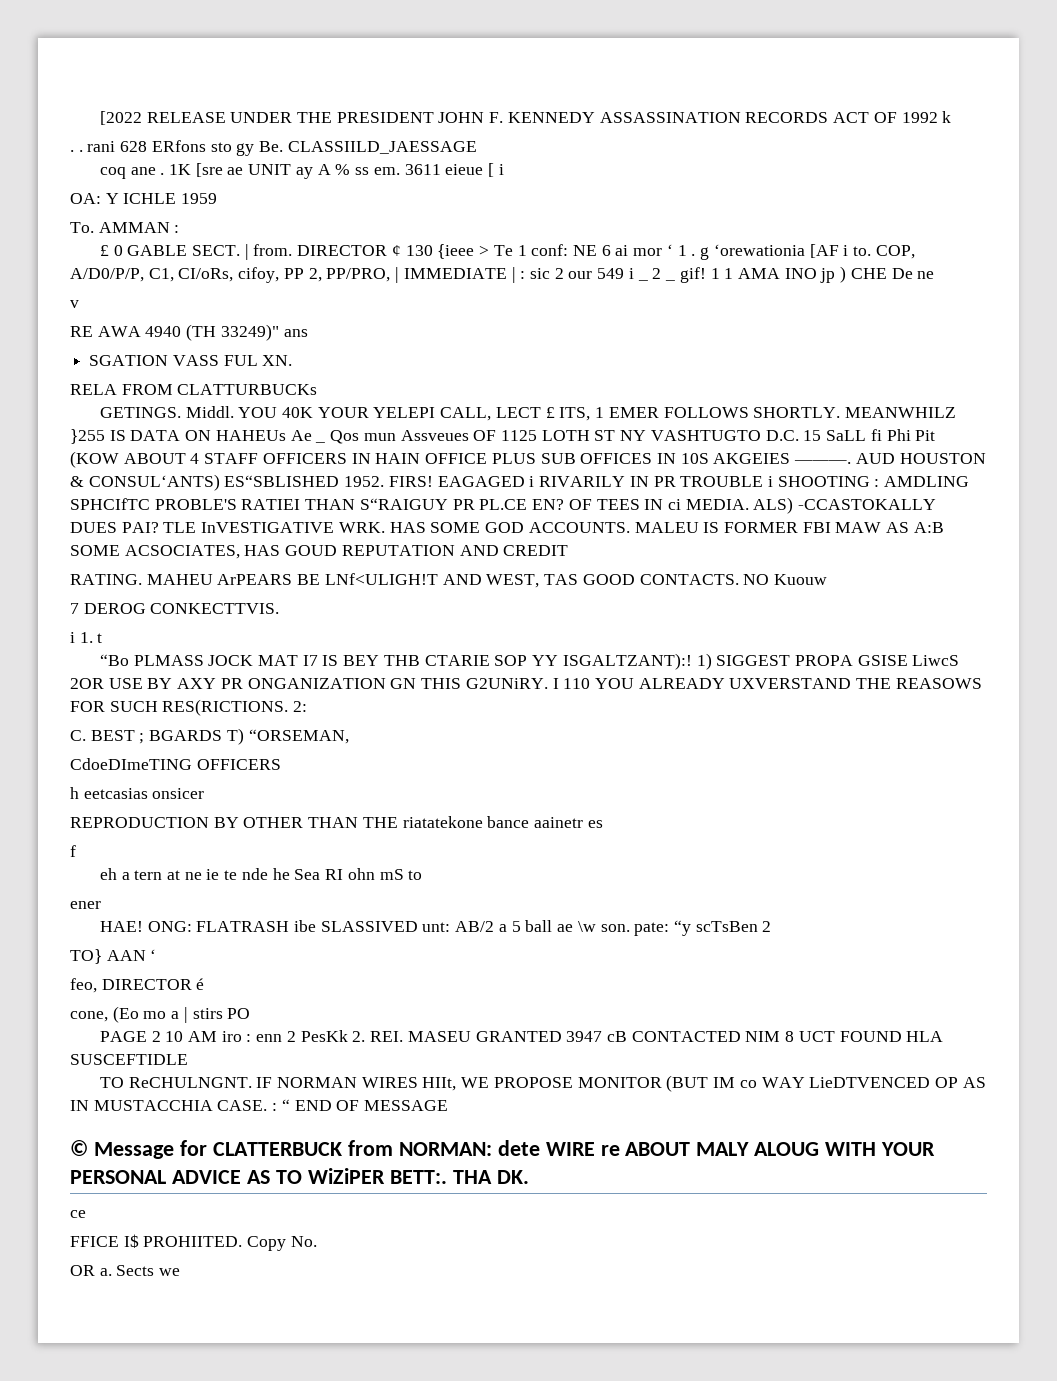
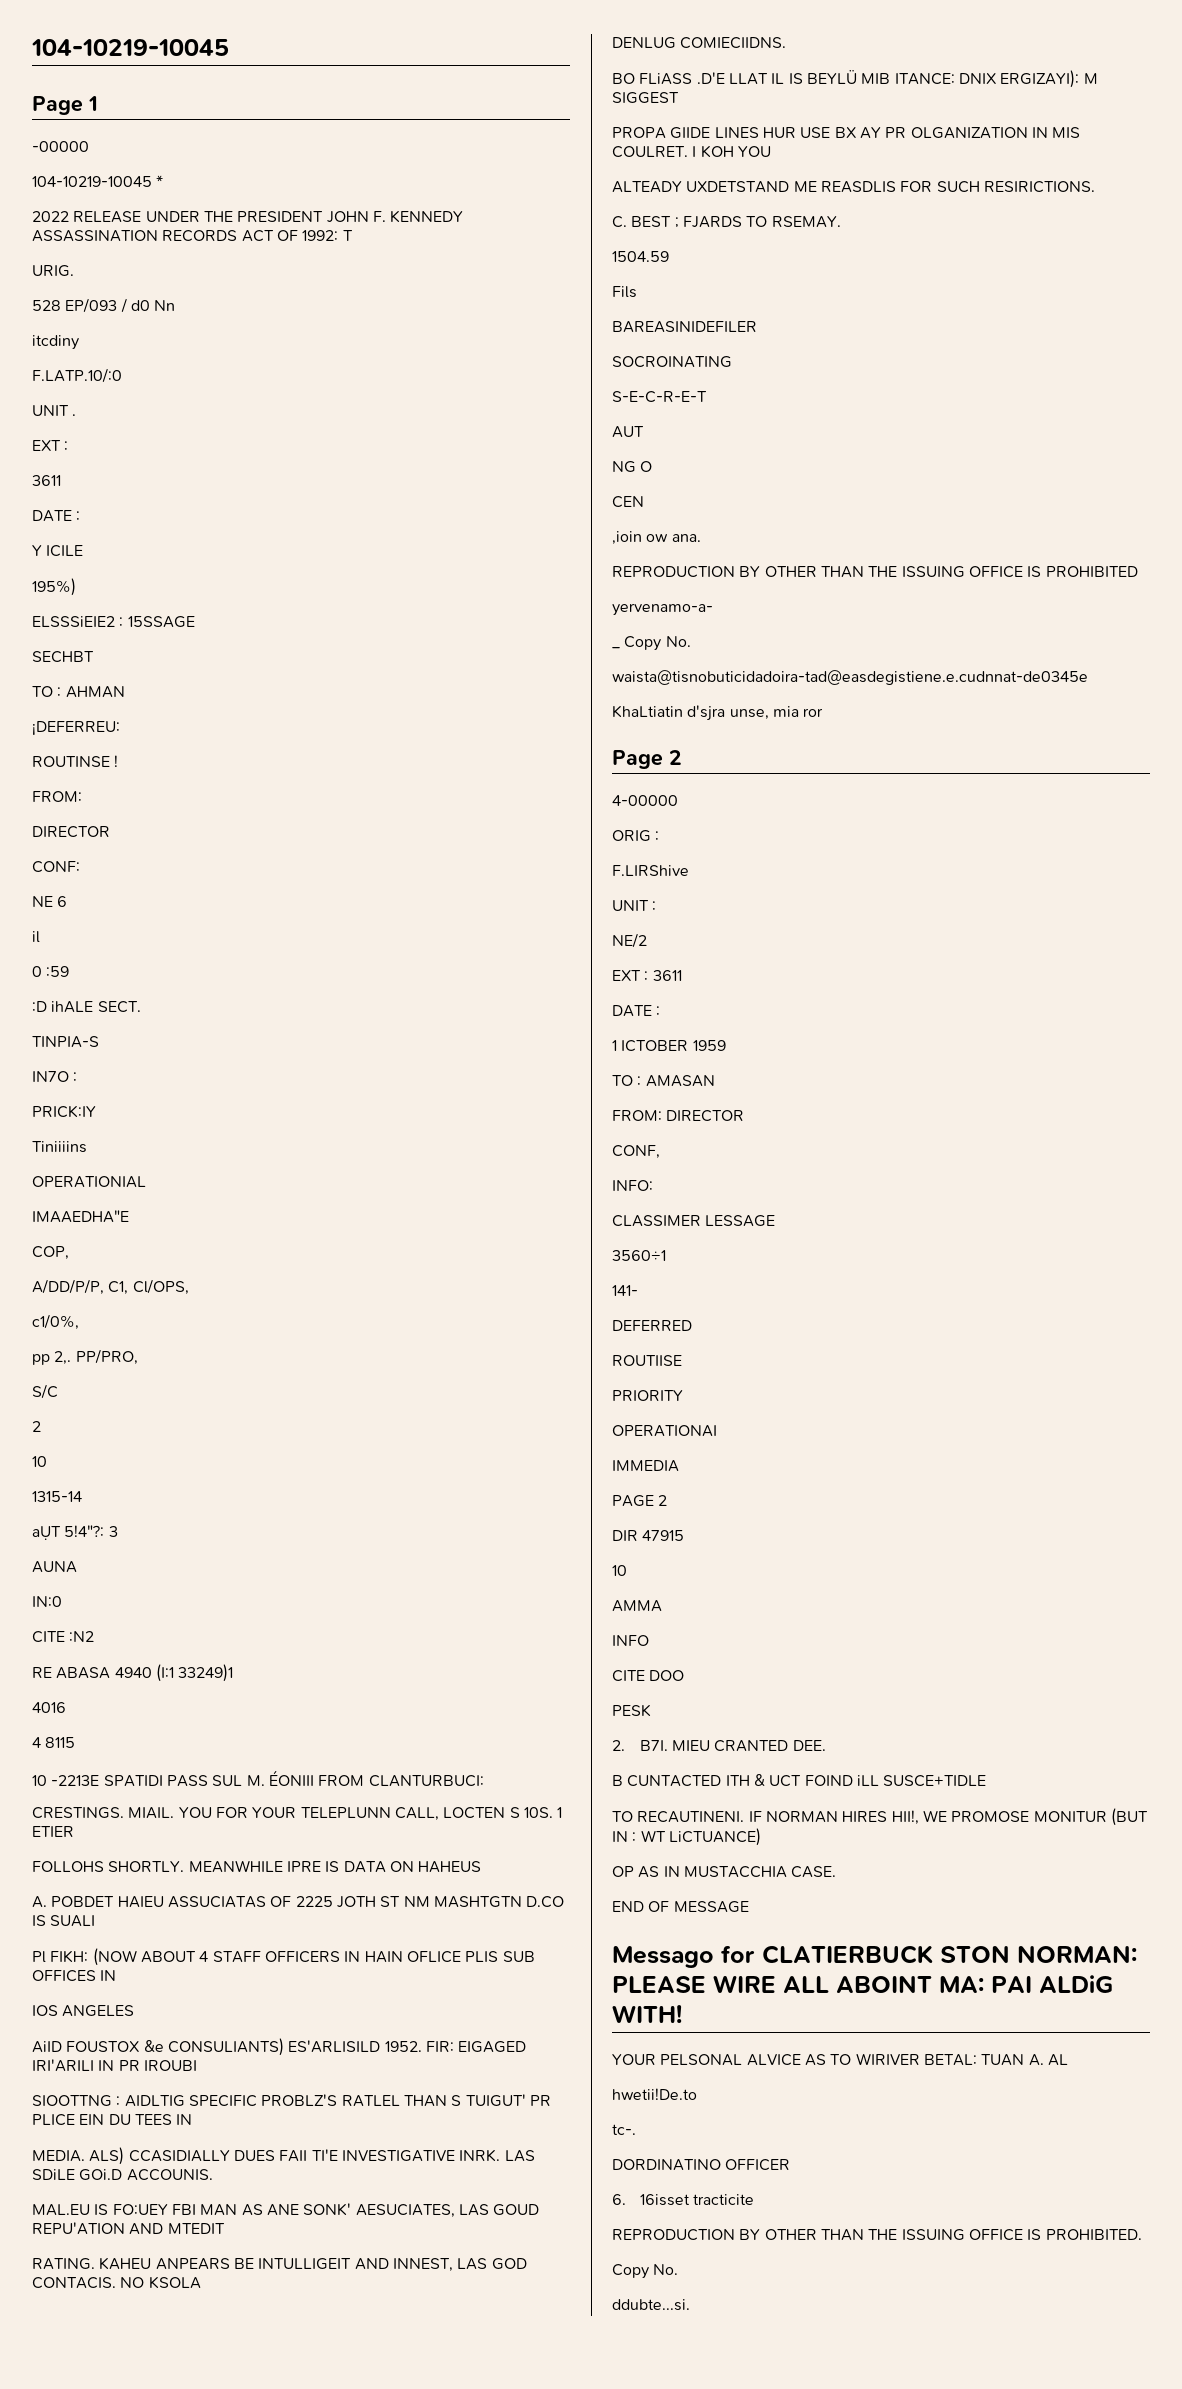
[99,111,142,125] [2022 -> [31,39,229,56] [32,96,98,115] [32,141,89,152] [32,175,164,187] [32,211,69,222] 104-10219-10045 // Page 1 // -00000 // 104-10219-10045 * // 2022
[901,111,952,123] [70,140,477,156] [99,163,504,179] [70,193,218,204] [70,222,180,233] [99,244,915,260] [70,267,634,283] [637,279,648,281] [652,268,662,279] [665,266,935,283] [70,300,79,308] [70,324,308,341] [89,355,293,366] [70,384,318,395] [99,406,957,421] [70,429,312,444] [315,429,936,444] [70,451,119,468] 1992 k // . . rani 628 ERfons sto gy Be. CLASSIILD_JAESSAGE // coq ane . 1K [sre ae UNIT ay A % ss em. 3611 eieue [ i // OA: Y ICHLE 1959 // To. AMMAN : // £ 0 GABLE SECT. | from. DIRECTOR ¢ 130 {ieee > Te 1 conf: NE 6 ai mor ‘ 1 . g ‘orewationia [AF i to. COP, A/D0/P/P, C1, CI/oRs, cifoy, PP 2, PP/PRO, | IMMEDIATE | : sic 2 our 549 i _ 2 _ gif! 1 1 AMA INO jp ) CHE De ne // v // RE AWA 4940 (TH 33249)" ans // SGATION VASS FUL XN. // RELA FROM CLATTURBUCKs // GETINGS. Middl. YOU 40K YOUR YELEPI CALL, LECT £ ITS, 1 EMER FOLLOWS SHORTLY. MEANWHILZ }255 IS DATA ON HAHEUs Ae _ Qos mun Assveues OF 1125 LOTH ST NY VASHTUGTO D.C. 15 SaLL fi Phi Pit (KOW -> [302,230,353,241] [32,265,74,277] [32,298,176,313] [32,335,79,350] [32,368,122,383] [32,405,77,416] [32,440,69,451] [32,475,61,486] [32,510,81,522] [32,545,84,557] [32,578,76,596] [32,616,195,628] [32,651,94,663] [32,686,125,698] [32,721,120,735] [32,755,119,767] [32,791,82,802] [32,826,110,838] [32,861,80,873] [32,896,68,907] [32,931,40,943] [32,966,70,977] [32,1001,141,1013] [32,1036,99,1048] [32,1071,78,1082] [32,1105,96,1118] [32,1141,87,1153] [32,1176,146,1188] [32,1210,129,1223] [32,1246,69,1260] [32,1279,189,1295] [32,1314,79,1330] [32,1349,138,1365] [32,1384,58,1399] [32,1421,41,1432] [32,1456,47,1467] [32,1491,82,1502] [32,1525,118,1540] [32,1561,77,1573] [32,1596,62,1607] [32,1631,95,1643] [32,1664,234,1682] [32,1702,66,1713] [32,1737,76,1748] [32,1770,484,1787] [32,1807,563,1821] [32,1826,74,1837] [32,1860,482,1873] [32,1896,565,1908] [32,1915,96,1927] [32,1948,137,1966] 1992: T // URIG. // 528 EP/093 / d0 Nn // itcdiny // F.LATP.10/:0 // UNIT . // EXT : // 3611 // DATE : // Y ICILE // 195%) // ELSSSiEIE2 : 15SSAGE // SECHBT // TO : AHMAN // ¡DEFERREU: // ROUTINSE ! // FROM: // DIRECTOR // CONF: // NE 6 // il // 0 :59 // :D ihALE SECT. // TINPIA-S // IN7O : // PRICK:IY // Tiniiiins // OPERATIONIAL // IMAAEDHA"E // COP, // A/DD/P/P, C1, Cl/OPS, // c1/0%, // pp 2,. PP/PRO, // S/C // 2 // 10 // 1315-14 // aỤT 5!4"?: 3 // AUNA // IN:0 // CITE :N2 // RE ABASA 4940 (I:1 33249)1 // 4016 // 4 8115 // 10 -2213E SPATIDI PASS SUL M. ÉONIII FROM CLANTURBUCI: // CRESTINGS. MIAIL. YOU FOR YOUR TELEPLUNN CALL, LOCTEN S 10S. 1 ETIER // FOLLOHS SHORTLY. MEANWHILE IPRE IS DATA ON HAHEUS // A. POBDET HAIEU ASSUCIATAS OF 2225 JOTH ST NM MASHTGTN D.CO IS SUALI // Pl FIKH: (NOW
[425,453,536,464] OFFICE PLUS -> [406,1951,499,1963] OFLICE PLIS
[680,453,986,464] [70,474,970,491] [70,498,592,510] 10S AKGEIES ———. AUD HOUSTON & CONSUL‘ANTS) ES“SBLISHED 1952. FIRS! EAGAGED i RIVARILY IN PR TROUBLE i SHOOTING : AMDLING SPHCIfTC PROBLE'S RATIEI THAN S“RAIGUY PR PL.CE EN? OF -> [32,2005,135,2017] [32,2038,527,2056] [32,2059,197,2072] [32,2094,551,2107] [32,2114,131,2126] // IOS ANGELES // AiID FOUSTOX &e CONSULIANTS) ES'ARLISILD 1952. FIR: EIGAGED IRI'ARILI IN PR IROUBI // SIOOTTNG : AIDLTIG SPECIFIC PROBLZ'S RATLEL THAN S TUIGUT' PR PLICE EIN DU
[667,499,681,510] ci -> (193, 2119) //
[798,499,937,510] [70,522,944,533] [70,545,569,559] [70,573,827,588] [70,603,280,614] [70,632,103,643] [99,653,960,670] [70,678,982,689] [70,699,308,716] [70,728,349,745] [70,758,281,770] [70,787,205,799] [70,816,603,828] [70,845,76,857] [99,868,423,880] [70,901,101,909] [99,920,772,936] [70,949,157,964] [70,978,205,993] [70,1006,251,1023] -CCASTOKALLY DUES PAI? TLE InVESTIGATIVE WRK. HAS SOME GOD ACCOUNTS. MALEU IS FORMER FBI MAW AS A:B SOME ACSOCIATES, HAS GOUD REPUTATION AND CREDIT // RATING. MAHEU ArPEARS BE LNf<ULIGH!T AND WEST, TAS GOOD CONTACTS. NO Kuouw // 7 DEROG CONKECTTVIS. // i 1. t // “Bo PLMASS JOCK MAT I7 IS BEY THB CTARIE SOP YY ISGALTZANT):! 1) SIGGEST PROPA GSISE LiwcS 2OR USE BY AXY PR ONGANIZATION GN THIS G2UNiRY. I 110 YOU ALREADY UXVERSTAND THE REASOWS FOR SUCH RES(RICTIONS. 2: // C. BEST ; BGARDS T) “ORSEMAN, // CdoeDImeTING OFFICERS // h eetcasias onsicer // REPRODUCTION BY OTHER THAN THE riatatekone bance aainetr es // f // eh a tern at ne ie te nde he Sea RI ohn mS to // ener // HAE! ONG: FLATRASH ibe SLASSIVED unt: AB/2 a 5 ball ae \w son. pate: “y scTsBen 2 // TO} AAN ‘ // feo, DIRECTOR é // cone, (Eo mo a | stirs PO -> [128,2149,535,2162] [32,2169,213,2181] [32,2203,540,2218] [32,2222,225,2235] [32,2257,527,2272] [32,2276,201,2289] [612,37,787,49] [612,70,1098,88] [612,92,679,104] [612,127,1081,139] [612,145,771,158] [612,181,1095,193] [612,216,841,228] [612,251,669,262] [612,286,637,298] [612,321,757,333] [612,356,732,368] [612,391,707,403] [612,426,644,438] [612,461,653,473] [612,496,644,508] [612,531,701,545] [612,566,1138,578] [612,603,713,616] [612,636,691,651] [612,670,1088,685] [612,705,824,721] [612,750,681,769] [612,795,678,806] [612,830,660,842] [612,865,689,876] [612,900,657,911] [612,933,647,948] [612,970,682,981] [612,1005,661,1017] [612,1040,726,1052] [612,1075,715,1087] [612,1110,745,1122] [612,1145,660,1159] [612,1180,653,1191] [612,1215,776,1227] [612,1250,666,1261] [612,1285,638,1296] [612,1320,692,1331] [612,1355,682,1366] [612,1390,683,1401] [612,1425,717,1437] [612,1460,679,1472] CCASIDIALLY DUES FAII TI'E INVESTIGATIVE INRK. LAS SDiLE GOi.D ACCOUNIS. // MAL.EU IS FO:UEY FBI MAN AS ANE SONK' AESUCIATES, LAS GOUD REPU'ATION AND MTEDIT // RATING. KAHEU ANPEARS BE INTULLIGEIT AND INNEST, LAS GOD CONTACIS. NO KSOLA // DENLUG COMIECIIDNS. // BO FLiASS .D'E LLAT IL IS BEYLÜ MIB ITANCE: DNIX ERGIZAYI): M SIGGEST // PROPA GIIDE LINES HUR USE BX AY PR OLGANIZATION IN MIS COULRET. I KOH YOU // ALTEADY UXDETSTAND ME REASDLIS FOR SUCH RESIRICTIONS. // C. BEST ; FJARDS TO RSEMAY. // 1504.59 // Fils // BAREASINIDEFILER // SOCROINATING // S-E-C-R-E-T // AUT // NG O // CEN // ,ioin ow ana. // REPRODUCTION BY OTHER THAN THE ISSUING OFFICE IS PROHIBITED // yervenamo-a- // _ Copy No. // waista@tisnobuticidadoira-tad@easdegistiene.e.cudnnat-de0345e // KhaLtiatin d'sjra unse, mia ror // Page 2 // 4-00000 // ORIG : // F.LIRShive // UNIT : // NE/2 // EXT : 3611 // DATE : // 1 ICTOBER 1959 // TO : AMASAN // FROM: DIRECTOR // CONF, // INFO: // CLASSIMER LESSAGE // 3560÷1 // 141- // DEFERRED // ROUTIISE // PRIORITY // OPERATIONAI // IMMEDIA
[165,1030,944,1042] [70,1054,188,1065] [99,1077,252,1088] 10 AM iro : enn 2 PesKk 2. REI. MASEU GRANTED 3947 cB CONTACTED NIM 8 UCT FOUND HLA SUSCEFTIDLE // TO ReCHULNGNT. -> [612,1530,685,1541] [612,1565,627,1576] [612,1600,662,1612] [612,1635,649,1646] [612,1670,685,1682] [612,1704,651,1717] [612,1740,826,1752] [612,1774,987,1787] [612,1811,745,1823] // DIR 47915 // 10 // AMMA // INFO // CITE DOO // PESK // 2. B7I. MIEU CRANTED DEE. // B CUNTACTED ITH & UCT FOIND iLL SUSCE+TIDLE // TO RECAUTINENI.
[361,1075,931,1092] WIRES HIIt, WE PROPOSE MONITOR (BUT IM co WAY LieDTVENCED -> [842,1808,1148,1826] [612,1828,761,1846] HIRES HII!, WE PROMOSE MONITUR (BUT IN : WT LiCTUANCE) //
[272,1099,290,1111] : “ -> (837, 1872) //
[70,1140,936,1159] [70,1168,529,1184] [70,1210,86,1218] [70,1234,317,1251] [70,1265,181,1276] © Message for CLATTERBUCK from NORMAN: dete WIRE re ABOUT MALY ALOUG WITH YOUR PERSONAL ADVICE AS TO WiZiPER BETT:. THA DK. // ce // FFICE I$ PROHIITED. Copy No. // OR a. Sects we -> [612,1945,1137,1968] [612,1975,1113,1993] [612,2005,682,2023] [612,2053,1068,2066] [612,2088,697,2100] [612,2124,636,2135] [612,2159,791,2171] [612,2194,755,2206] [612,2229,1142,2241] [612,2264,679,2279] [612,2299,690,2311] Messago for CLATIERBUCK STON NORMAN: PLEASE WIRE ALL ABOINT MA: PAI ALDiG WITH! // YOUR PELSONAL ALVICE AS TO WIRIVER BETAL: TUAN A. AL // hwetii!De.to // tc-. // DORDINATINO OFFICER // 6. 16isset tracticite // REPRODUCTION BY OTHER THAN THE ISSUING OFFICE IS PROHIBITED. // Copy No. // ddubte...si.

